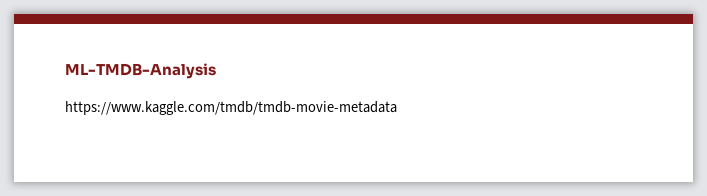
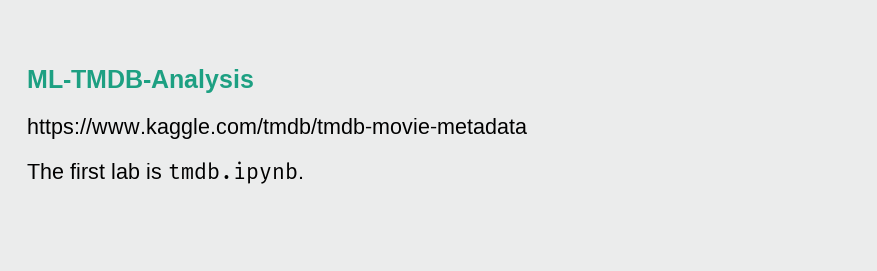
(397, 108) none -> [27,161,304,184] // The first lab is tmdb.ipynb.

